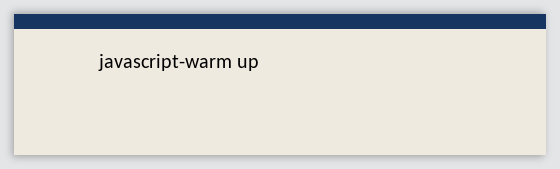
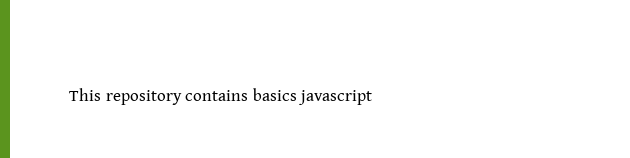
[98,54,260,71] javascript-warm up -> [69,88,373,105] This repository contains basics javascript

